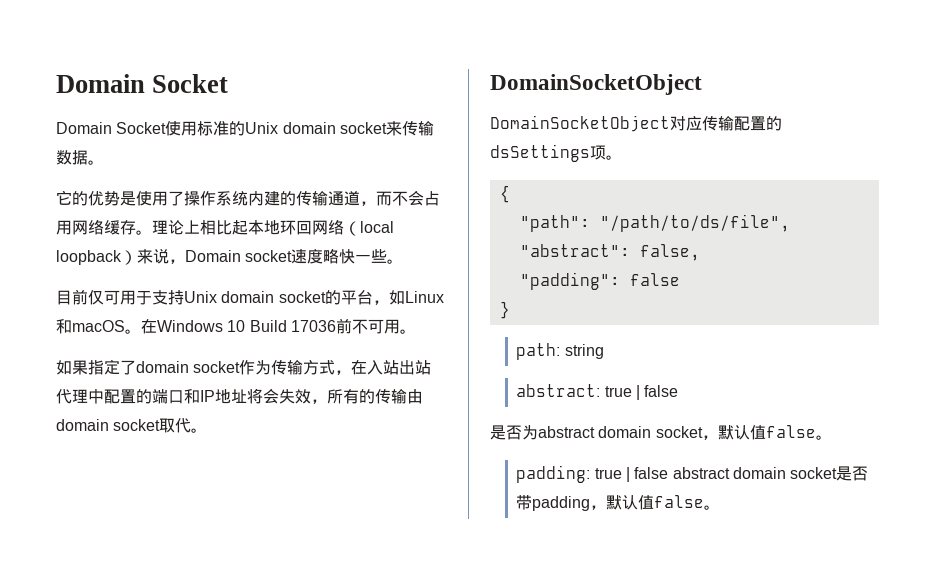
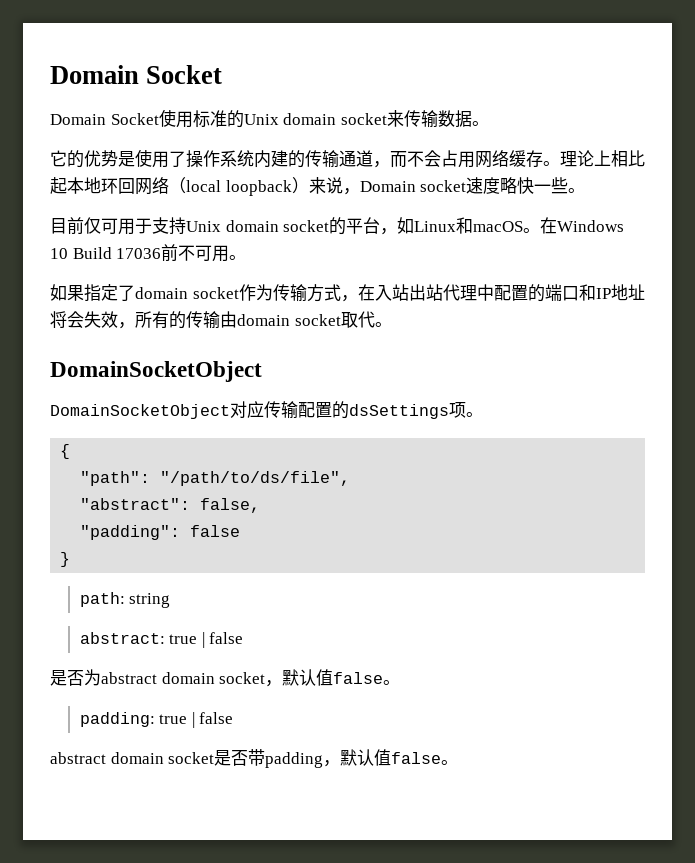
(669, 473) none -> (234, 718) //

